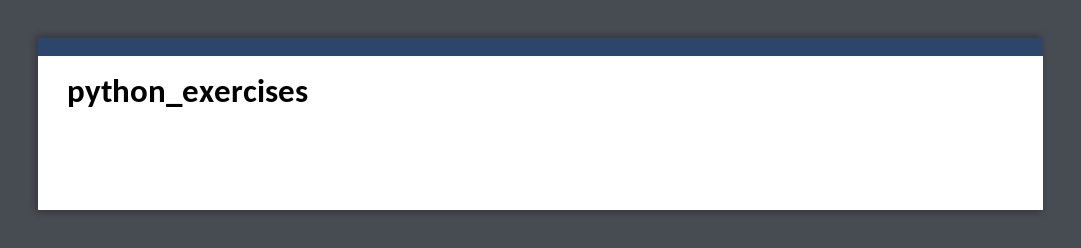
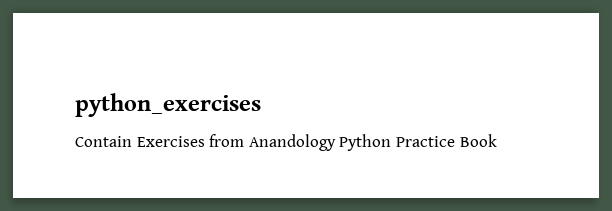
(308, 93) none -> [75,134,497,151] // Contain Exercises from Anandology Python Practice Book

